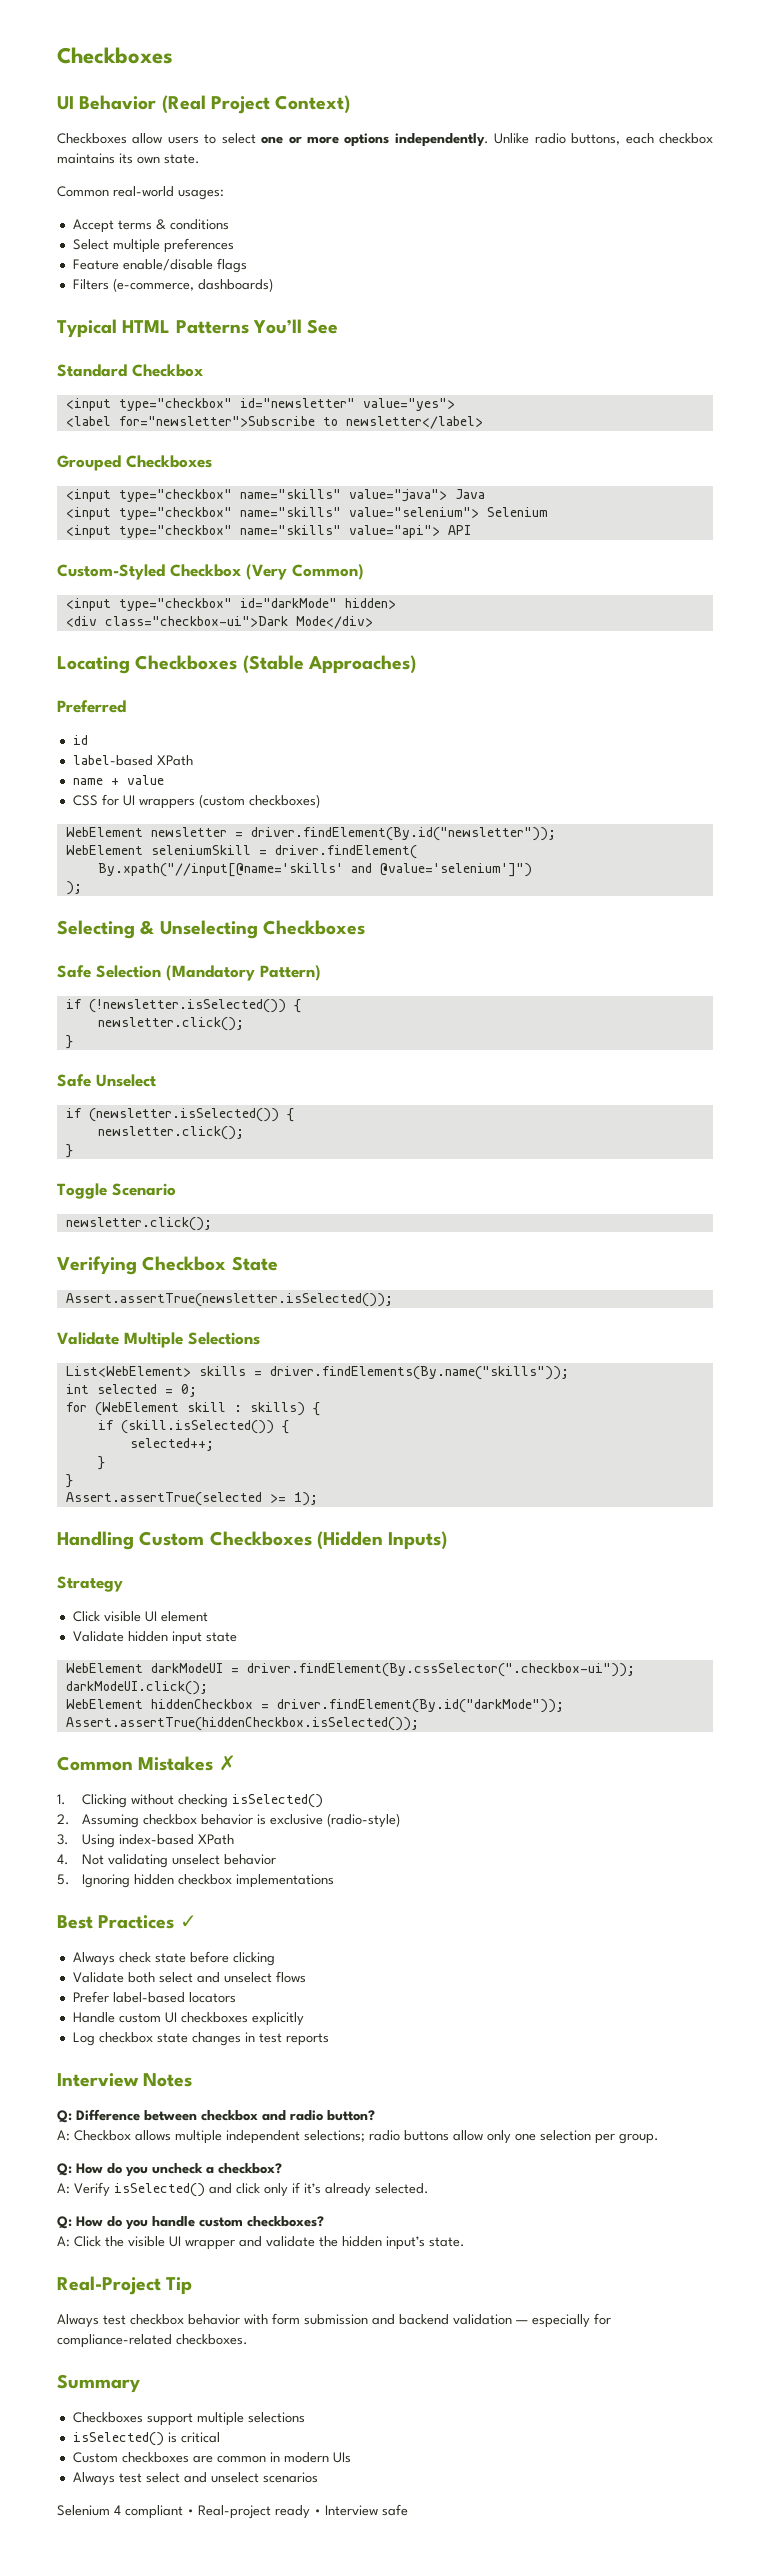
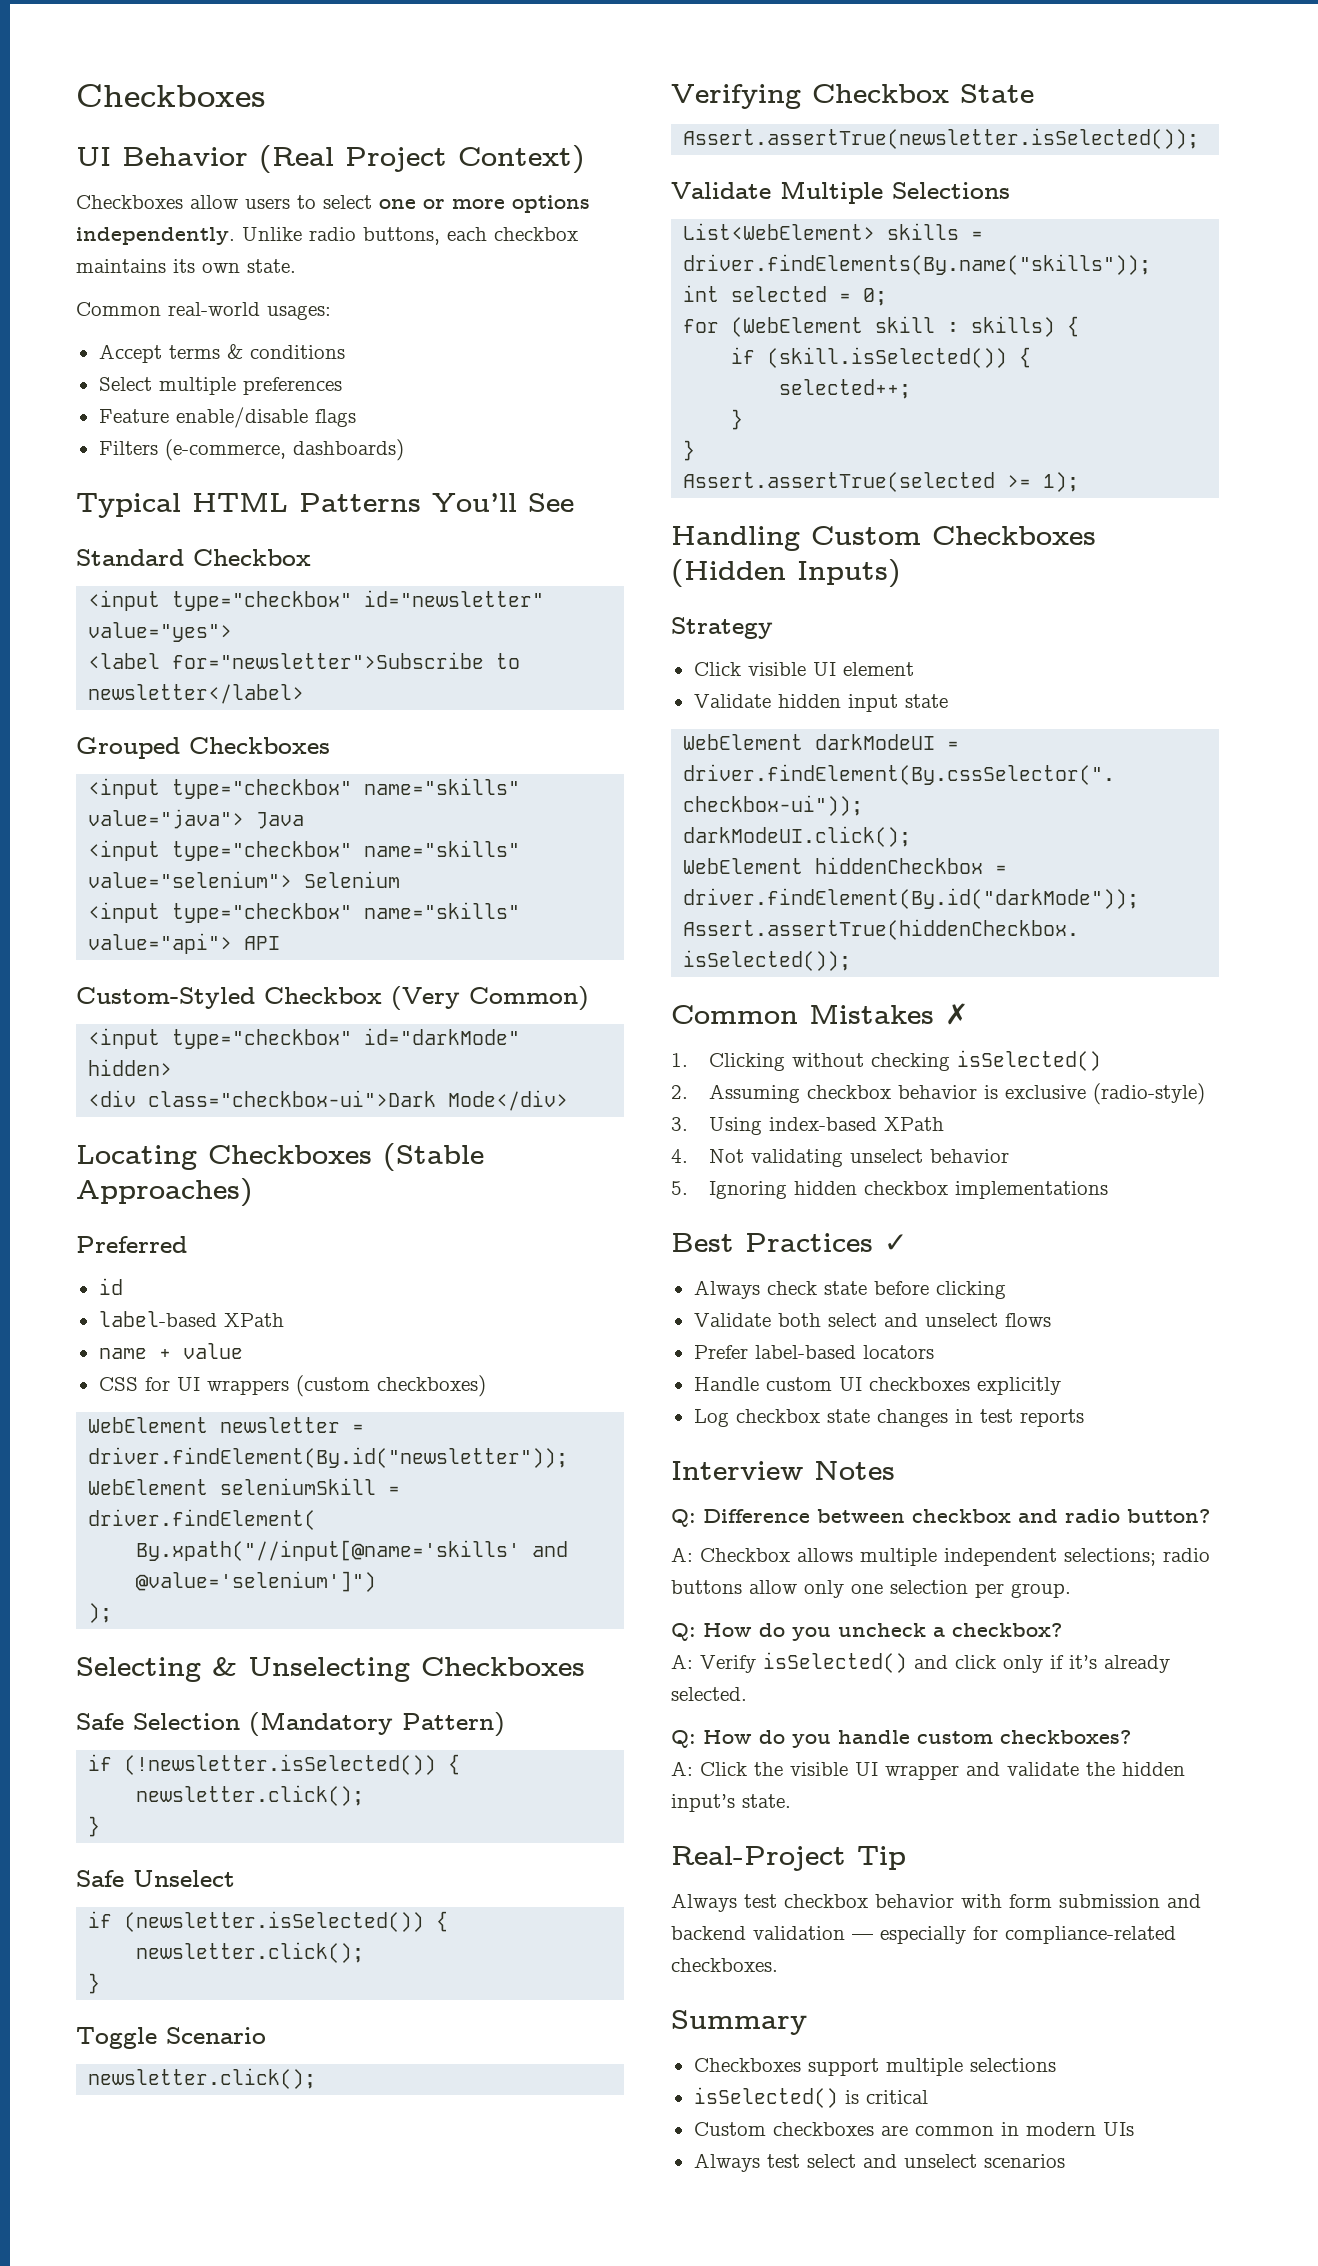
[57,2504,408,2519] // Selenium 4 compliant • Real-project ready • Interview safe -> (1065, 2161) none

